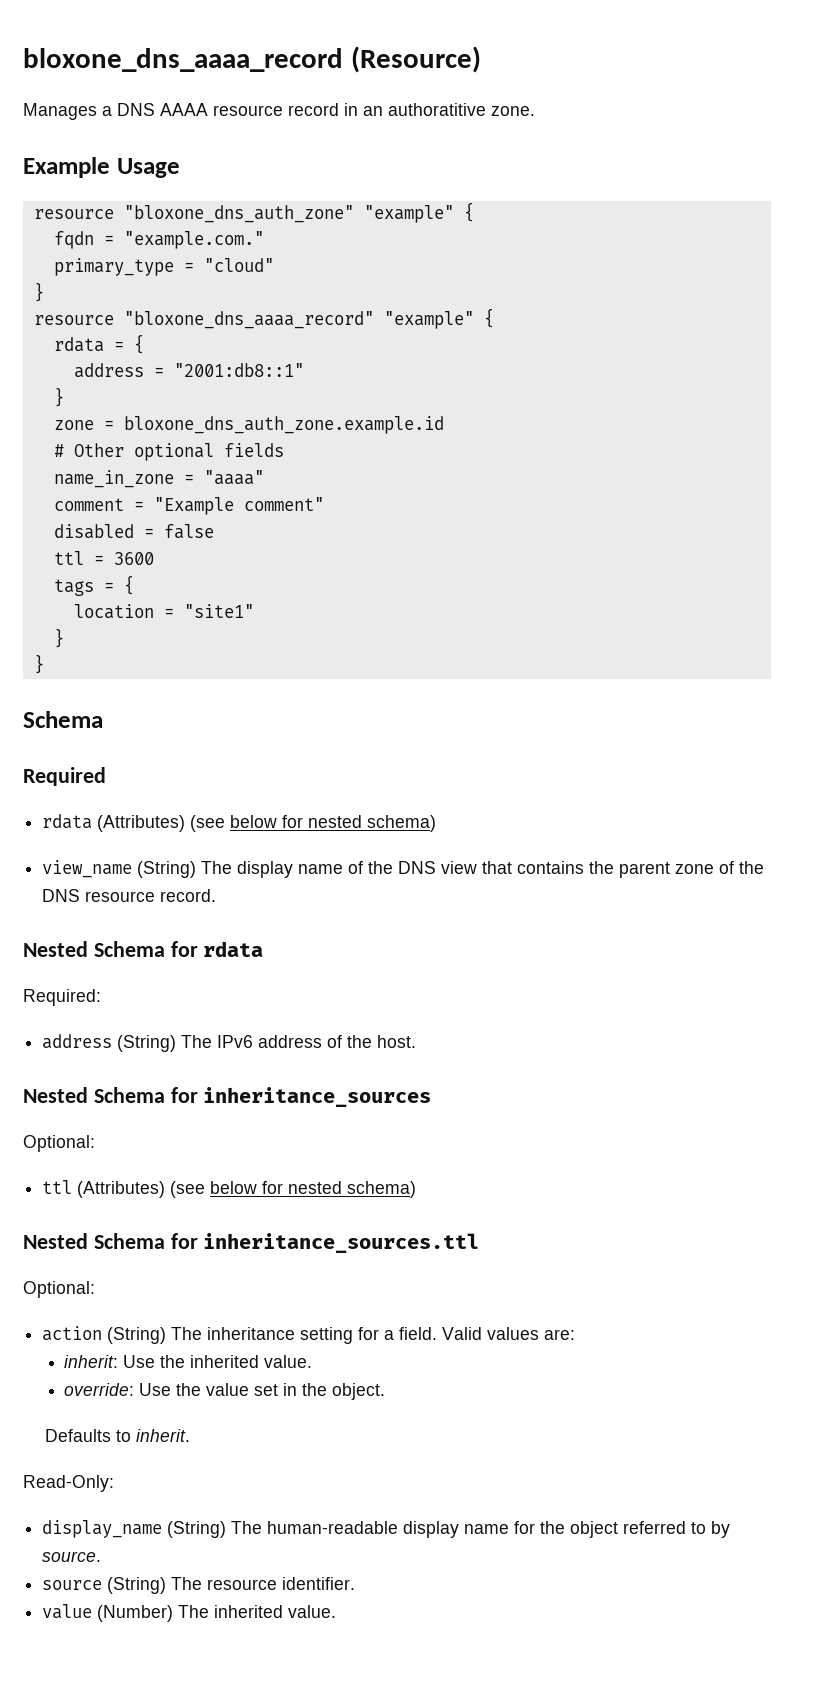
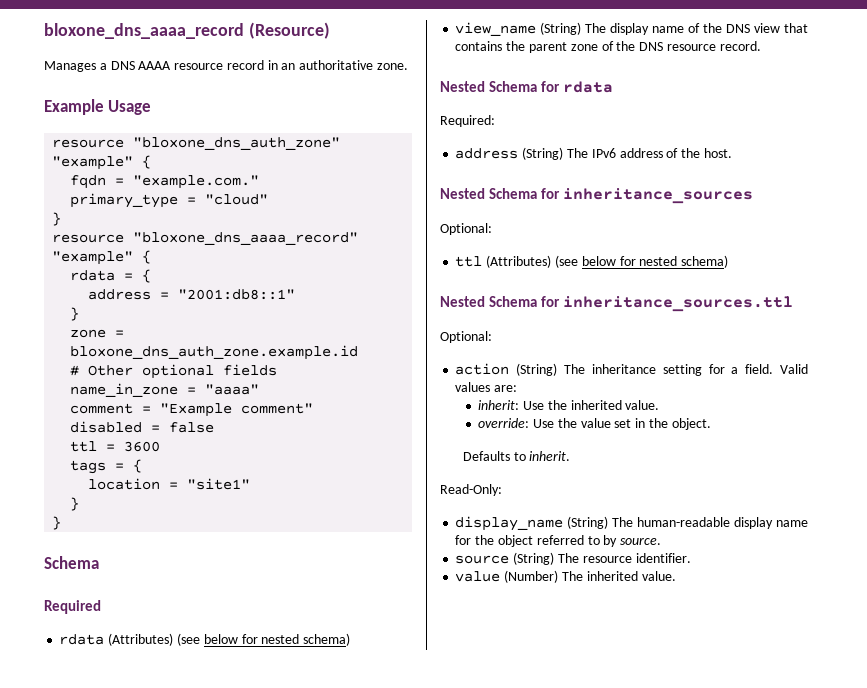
[388,103,486,116] authoratitive -> [299,60,374,70] authoritative

